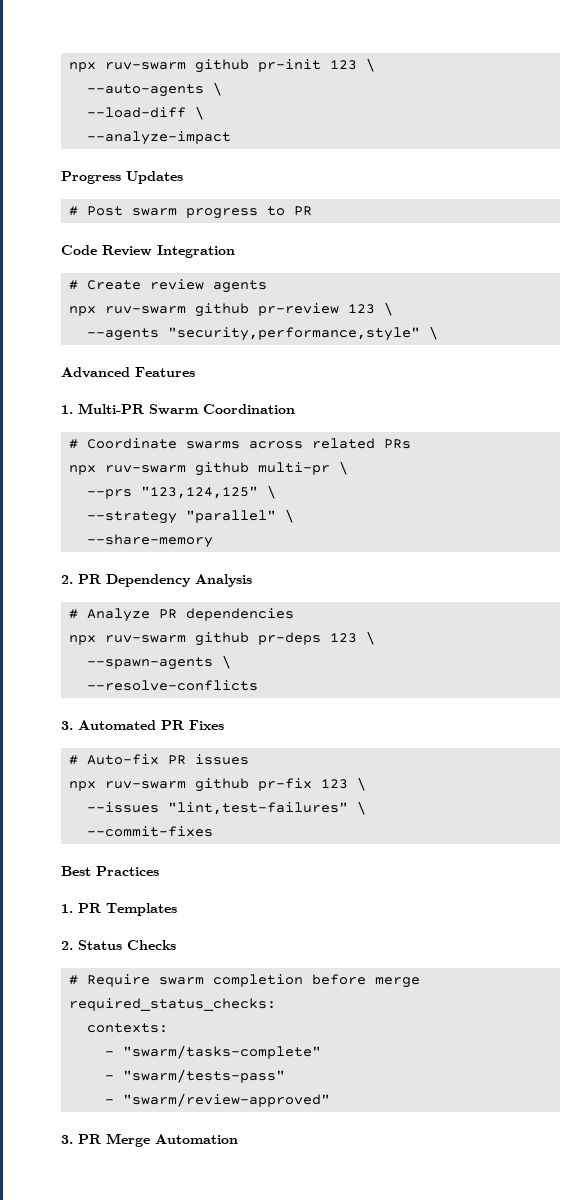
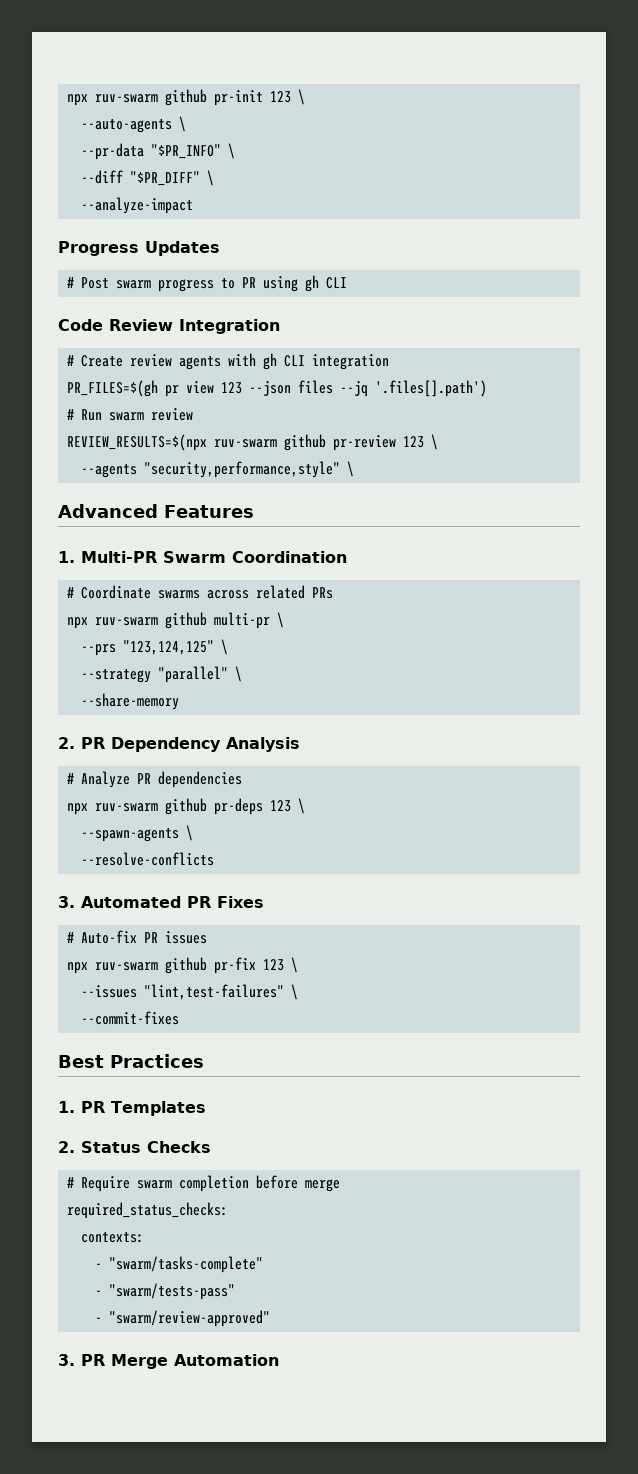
[86,107,186,118] --load-diff -> [81,143,235,160] [81,170,200,186] --pr-data "$PR_INFO" \ // --diff "$PR_DIFF"
(312, 211) none -> [263,275,347,292] using gh CLI
[68,306,96,316] // npx -> [228,353,389,370] [67,380,487,397] [67,408,193,421] [67,434,207,451] with gh CLI integration // PR_FILES=$(gh pr view 123 --json files --jq '.files[].path') // # Run swarm review // REVIEW_RESULTS=$(npx

